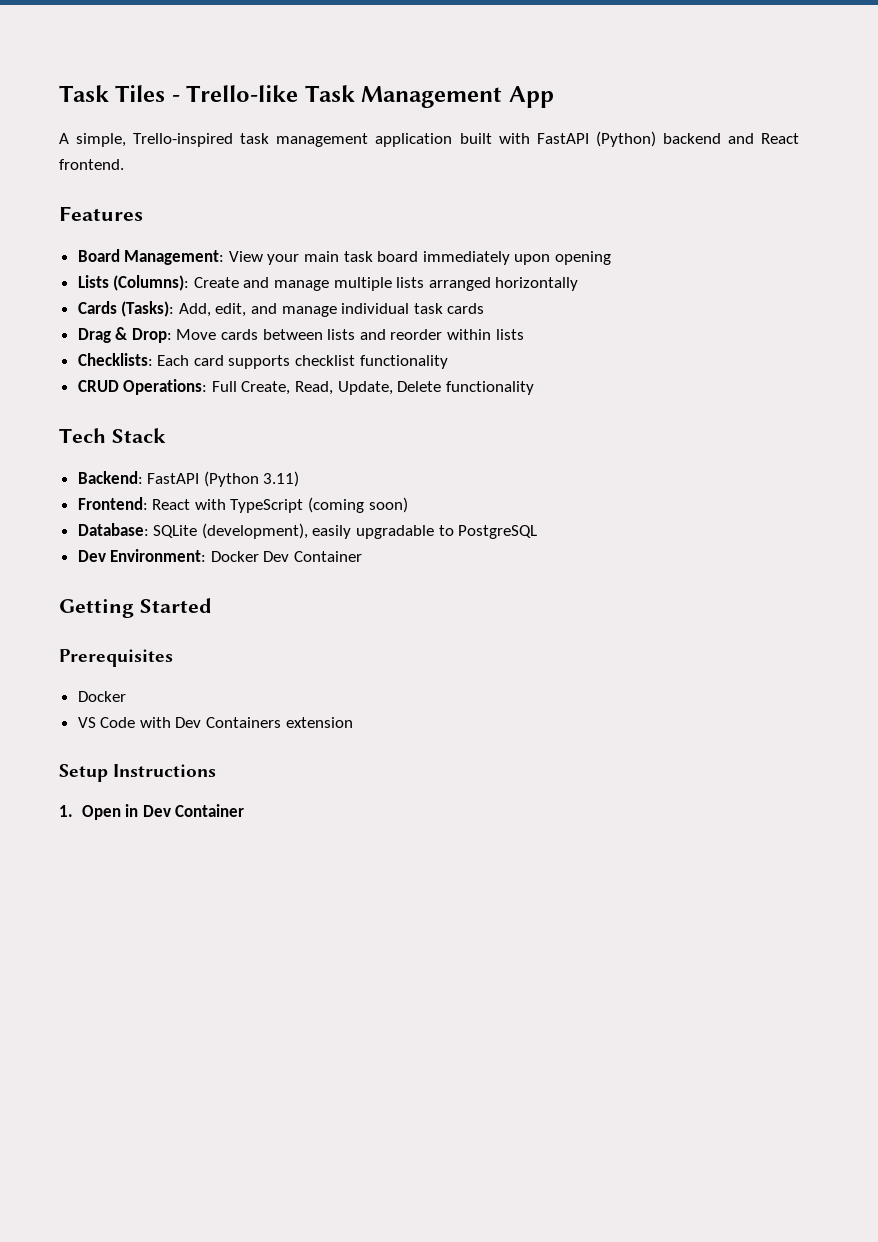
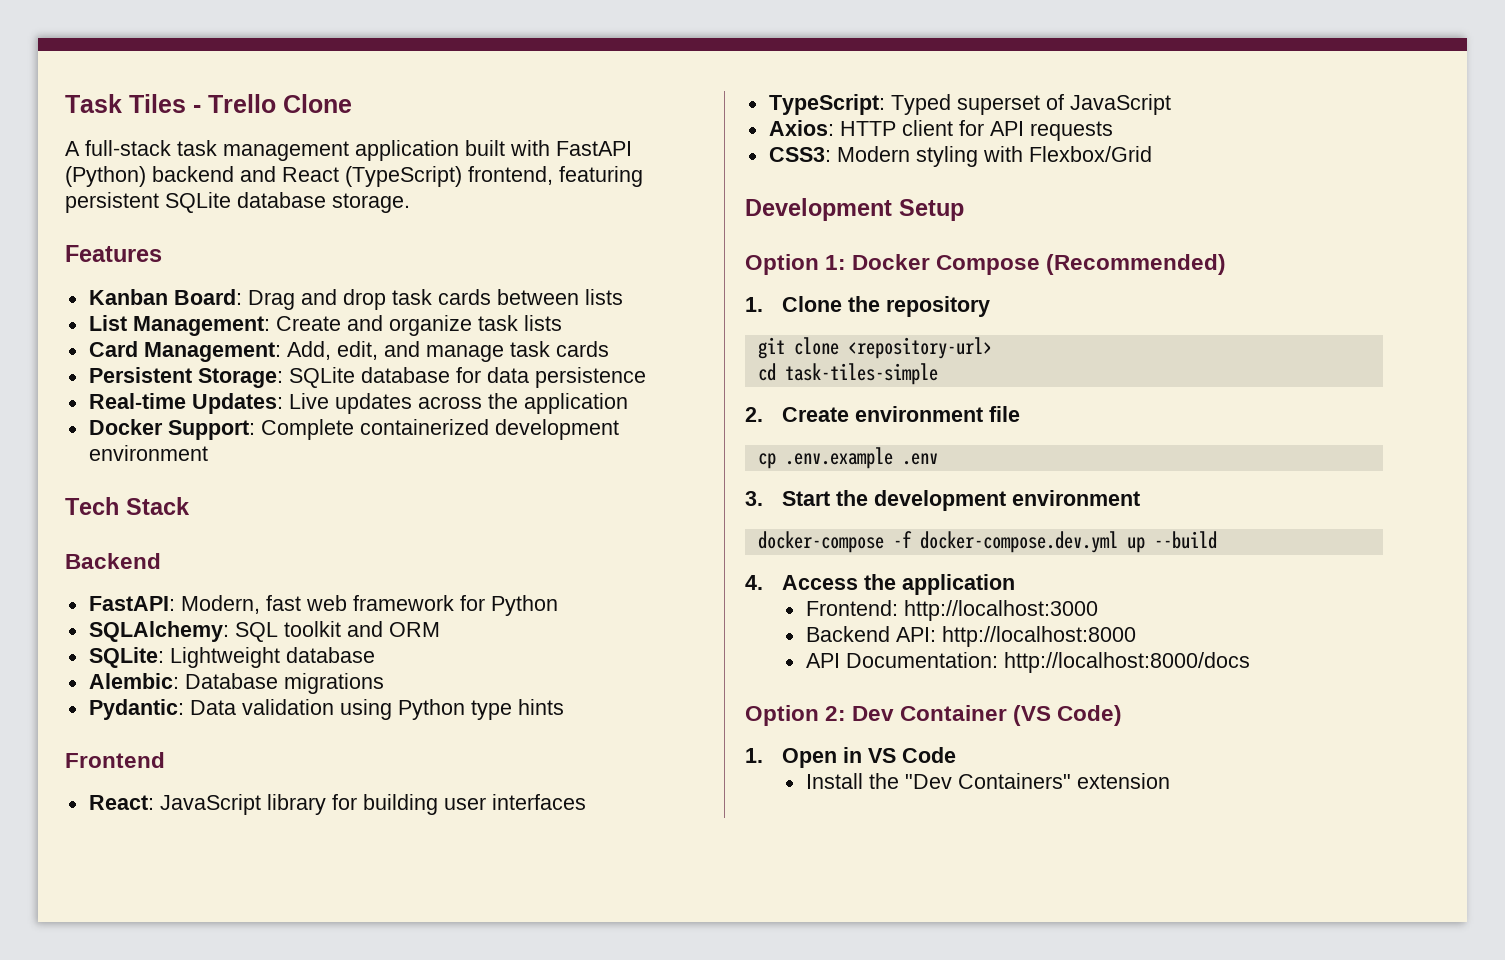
[186,85,554,108] Trello-like Task Management App -> [208,94,352,113] Trello Clone
[76,133,234,147] simple, Trello-inspired -> [85,140,171,156] full-stack
[59,159,124,170] [59,206,143,221] [77,249,612,265] [77,275,579,291] [77,301,175,317] frontend. // Features // Board Management: View your main task board immediately upon opening // Lists (Columns): Create and manage multiple lists arranged horizontally // Cards (Tasks): -> [345,166,643,187] [65,192,410,213] [65,245,162,262] [88,289,623,310] [88,315,562,336] [88,341,281,362] (TypeScript) frontend, featuring persistent SQLite database storage. // Features // Kanban Board: Drag and drop task cards between lists // List Management: Create and organize task lists // Card Management:
[341,303,410,314] individual -> (504, 353) none
[77,327,524,343] [77,353,448,369] [77,379,534,395] [59,428,166,443] [77,471,300,487] [77,497,408,513] [77,523,538,539] [77,549,363,562] [59,598,212,618] [59,649,173,667] [77,691,126,702] [77,717,353,728] [59,764,217,782] [59,804,245,820] Drag & Drop: Move cards between lists and reorder within lists // Checklists: Each card supports checklist functionality // CRUD Operations: Full Create, Read, Update, Delete functionality // Tech Stack // Backend: FastAPI (Python 3.11) // Frontend: React with TypeScript (coming soon) // Database: SQLite (development), easily upgradable to PostgreSQL // Dev Environment: Docker Dev Container // Getting Started // Prerequisites // Docker // VS Code with Dev Containers extension // Setup Instructions // 1. Open in Dev Container -> [88,367,646,388] [88,393,628,414] [88,419,619,440] [88,445,208,461] [65,497,190,515] [65,553,161,569] [88,595,558,616] [88,621,440,642] [88,647,375,668] [88,673,384,694] [88,699,564,720] [65,752,165,768] [88,794,586,815] [768,94,1171,115] [768,120,1113,141] [768,146,1152,167] [745,198,964,221] [745,254,1227,275] [745,296,991,317] [757,337,992,359] [757,363,938,385] [745,406,1021,422] [757,447,938,469] [745,490,1141,511] [757,531,1217,553] [745,574,1016,595] [805,600,1098,621] [805,626,1136,647] [805,652,1250,673] [745,705,1123,726] [745,747,957,768] [805,773,1170,789] Persistent Storage: SQLite database for data persistence // Real-time Updates: Live updates across the application // Docker Support: Complete containerized development environment // Tech Stack // Backend // FastAPI: Modern, fast web framework for Python // SQLAlchemy: SQL toolkit and ORM // SQLite: Lightweight database // Alembic: Database migrations // Pydantic: Data validation using Python type hints // Frontend // React: JavaScript library for building user interfaces // TypeScript: Typed superset of JavaScript // Axios: HTTP client for API requests // CSS3: Modern styling with Flexbox/Grid // Development Setup // Option 1: Docker Compose (Recommended) // 1. Clone the repository // git clone <repository-url> // cd task-tiles-simple // 2. Create environment file // cp .env.example .env // 3. Start the development environment // docker-compose -f docker-compose.dev.yml up --build // 4. Access the application // Frontend: http://localhost:3000 // Backend API: http://localhost:8000 // API Documentation: http://localhost:8000/docs // Option 2: Dev Container (VS Code) // 1. Open in VS Code // Install the "Dev Containers" extension

